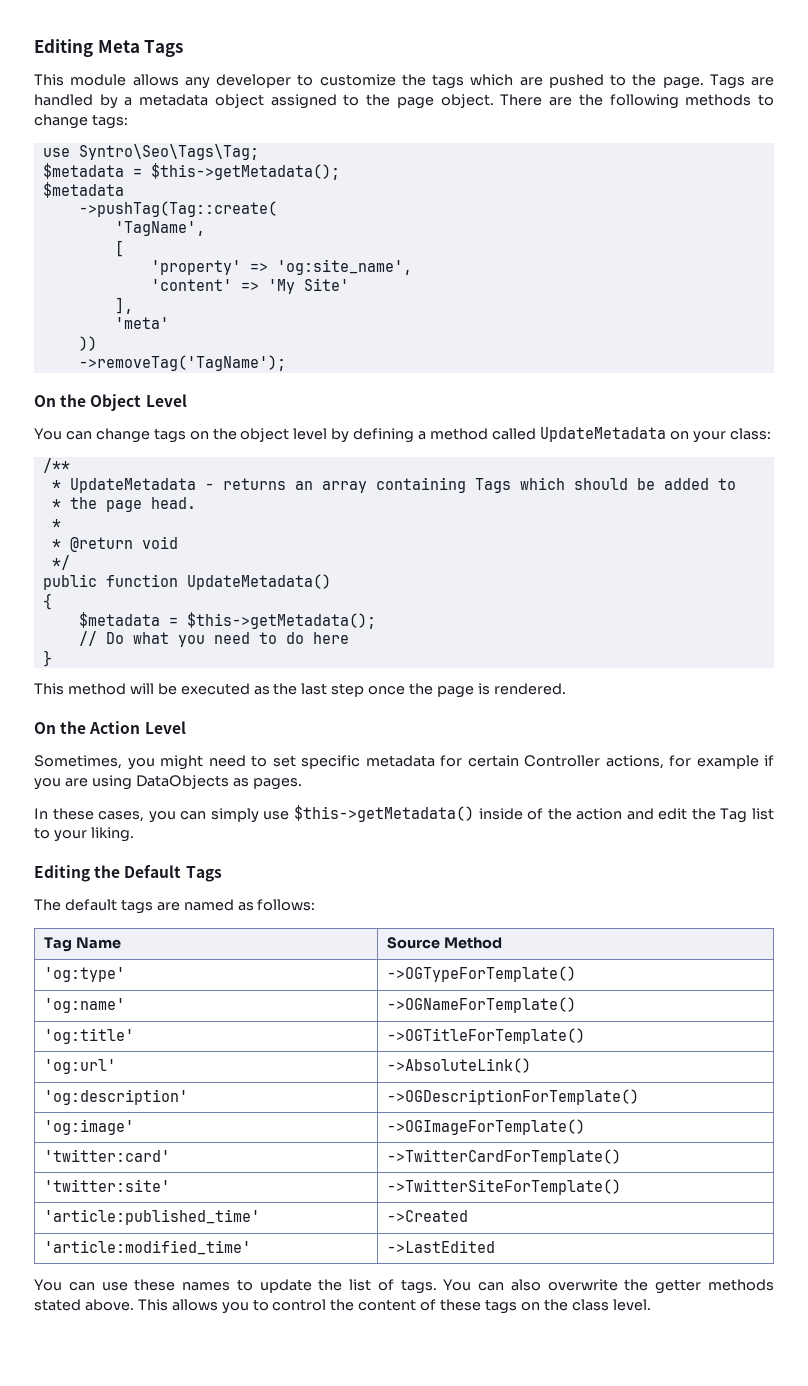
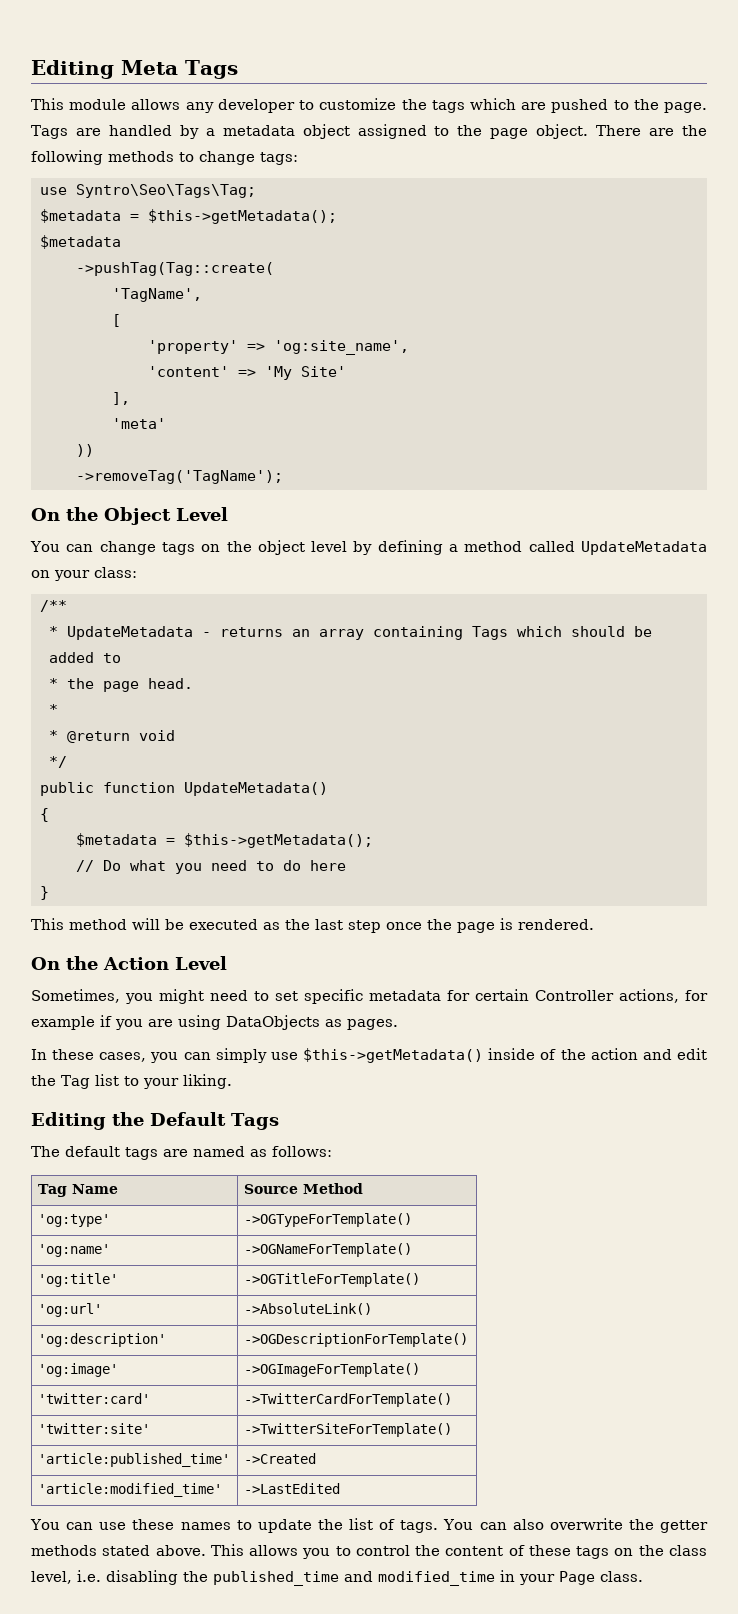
[612,1299,651,1311] level. -> [31,1570,643,1586] level, i.e. disabling the published_time and modified_time in your Page class.

